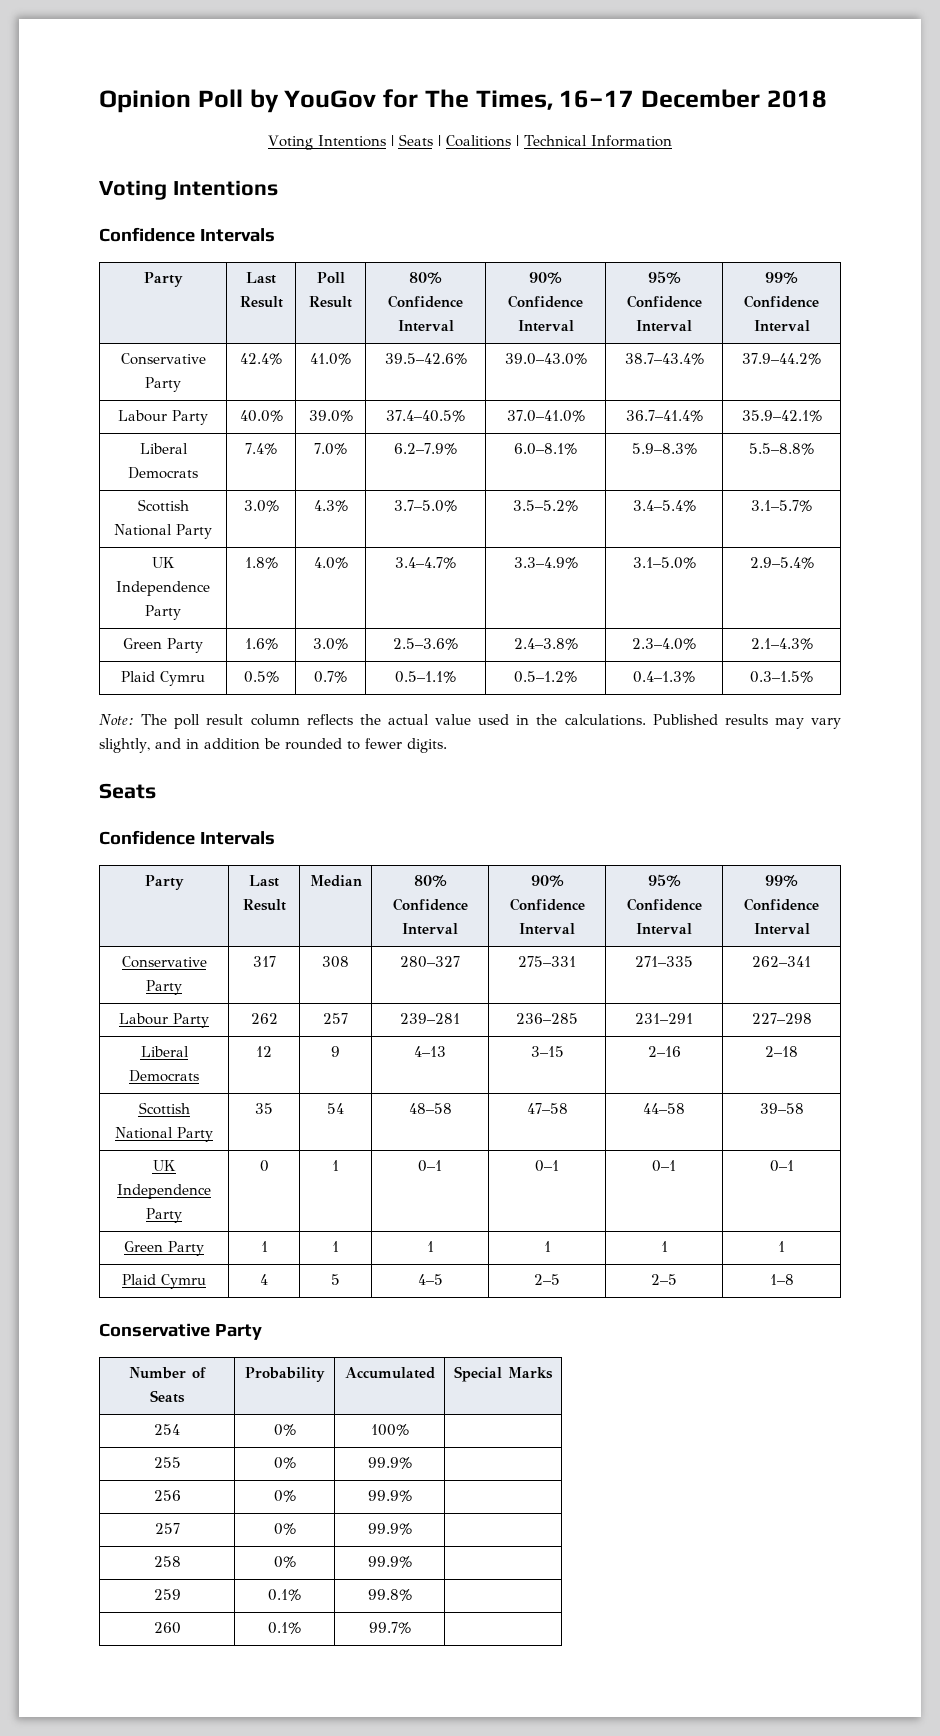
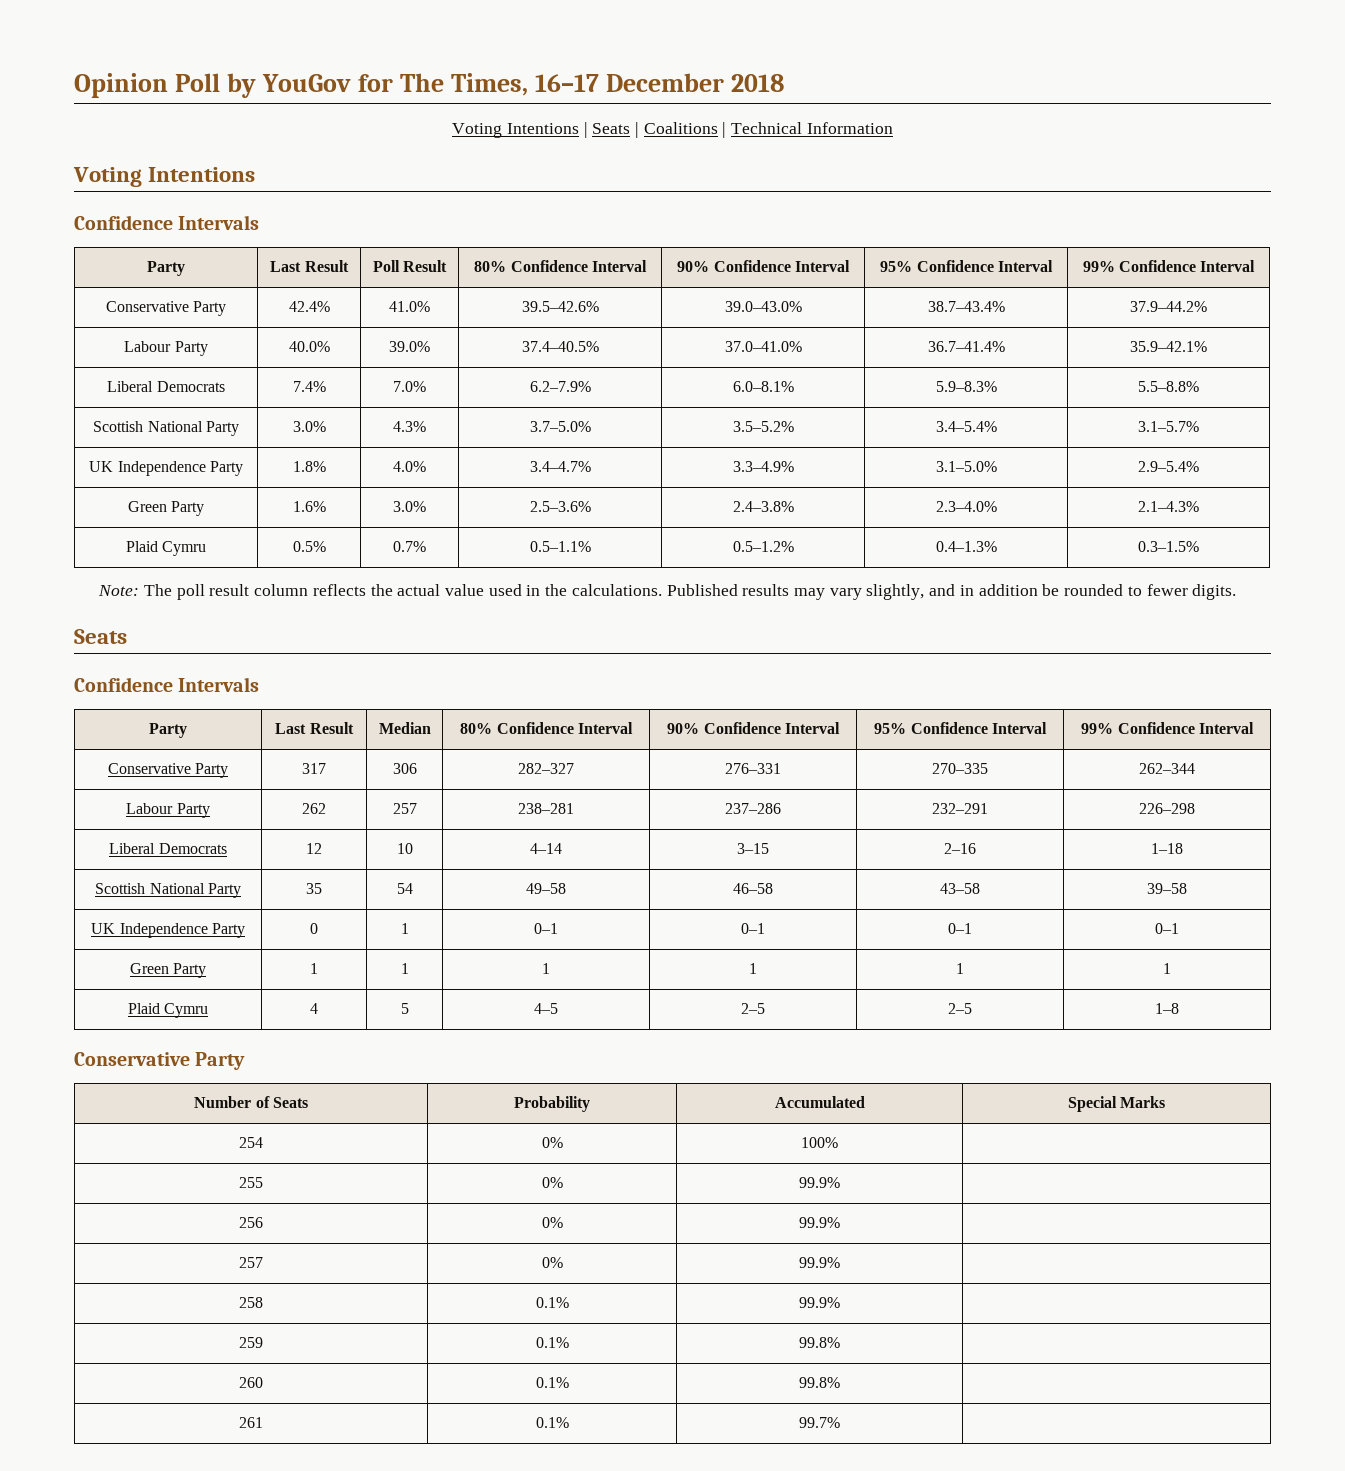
[322,956,349,968] [400,956,460,968] [518,956,576,967] [635,956,693,967] [752,956,811,967] 308 | 280–327 | 275–331 | 271–335 | 262–341 -> [392,763,417,774] [518,763,574,774] [725,763,781,774] [932,763,988,774] [1139,763,1195,774] 306 | 282–327 | 276–331 | 270–335 | 262–344
[400,1013,460,1024] [516,1013,578,1024] [635,1013,693,1024] [751,1013,812,1024] 239–281 | 236–285 | 231–291 | 227–298 -> [518,803,574,814] [725,803,781,814] [932,803,988,814] [1139,803,1195,814] 238–281 | 237–286 | 232–291 | 226–298
[331,1046,340,1057] [414,1046,446,1057] 9 | 4–13 -> [396,843,413,854] [530,843,562,854] 10 | 4–14
[765,1046,798,1057] 2–18 -> [1151,843,1183,854] 1–18
[408,1103,452,1114] [526,1103,568,1114] [643,1103,685,1114] 48–58 | 47–58 | 44–58 -> [526,883,566,894] [733,883,773,894] [940,883,980,894] 49–58 | 46–58 | 43–58
[273,1556,296,1568] 0% -> [535,1297,569,1308] 0.1%
(301, 1628) none -> [799,1377,840,1388] [239,1417,263,1428] [535,1417,569,1428] | 99.8% | // 261 | 0.1%

